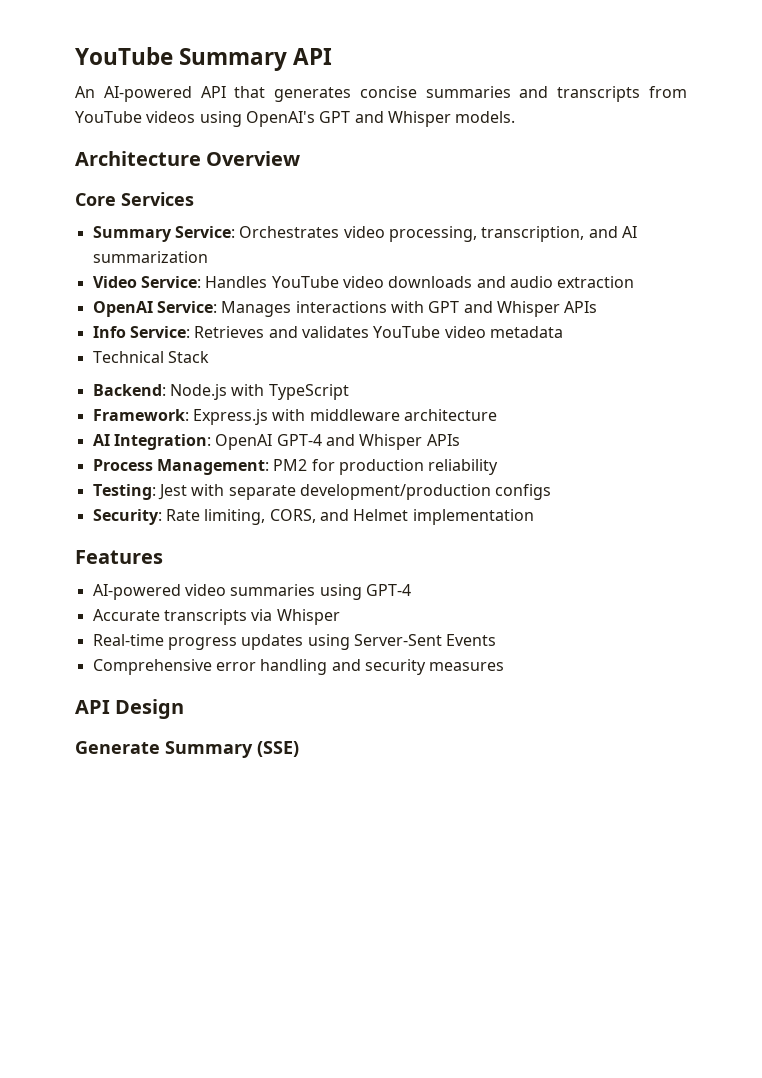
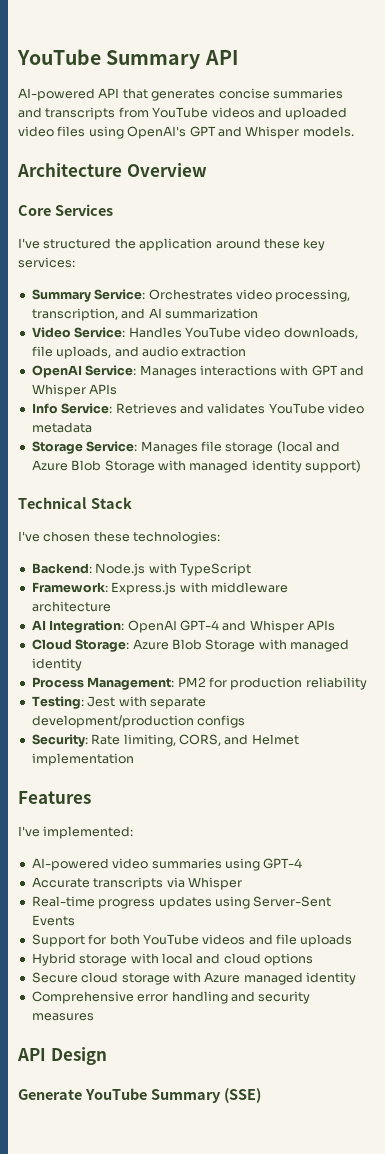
[75,86,95,98] An -> (238, 57) none
(196, 117) none -> [257,107,348,120] [18,126,86,137] and uploaded video files
(194, 199) none -> [18,238,326,251] [18,257,75,268] // I've structured the application around these key services:
[388,276,473,288] downloads -> [283,327,358,339] [31,346,112,359] downloads, file uploads,
[92,351,209,363] Technical Stack -> [31,441,340,454] [31,460,361,473] [18,497,132,509] [18,531,221,544] Storage Service: Manages file storage (local and Azure Blob Storage with managed identity support) // Technical Stack // I've chosen these technologies:
(460, 440) none -> [31,639,349,652] [31,658,82,671] // Cloud Storage: Azure Blob Storage with managed identity
(163, 557) none -> [18,826,134,839] // I've implemented:
(497, 640) none -> [31,934,353,947] [31,953,313,966] [31,972,356,985] // Support for both YouTube videos and file uploads // Hybrid storage with local and cloud options // Secure cloud storage with Azure managed identity
(160, 747) none -> [84,1088,147,1100] YouTube

